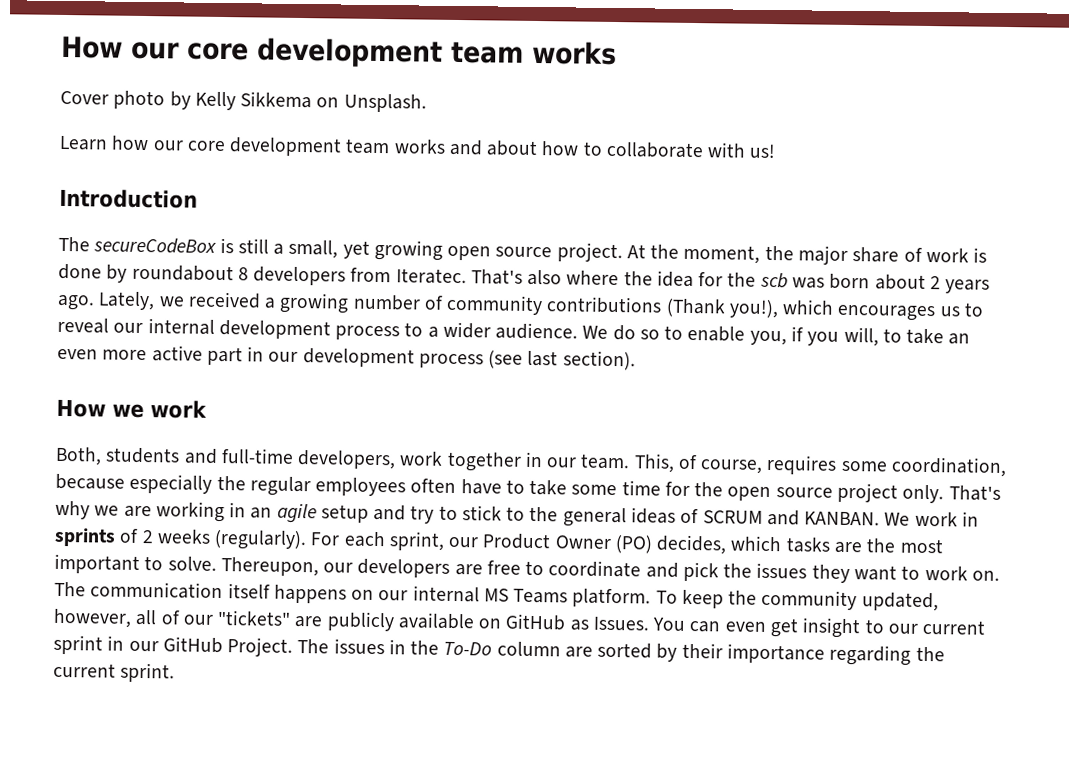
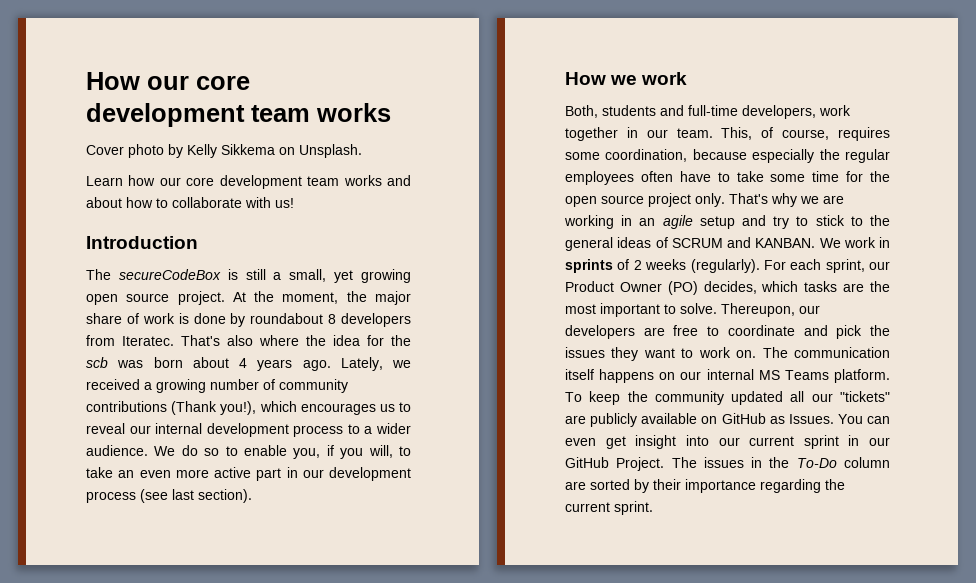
[929,276,941,290] 2 -> [239,358,247,368] 4
[861,592,939,612] [53,608,181,628] updated, however, all of -> [731,391,805,405] updated all
[864,619,884,634] to -> [685,435,709,446] into

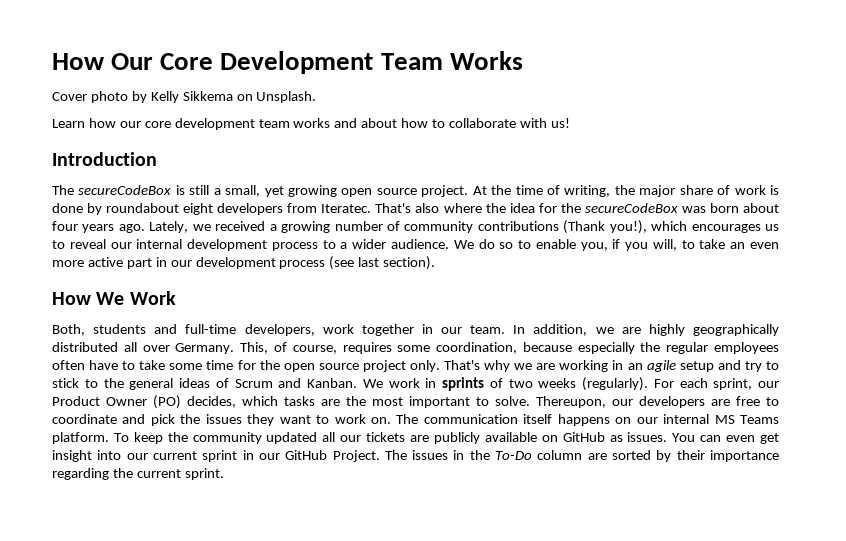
[86,72,250,90] [86,103,391,127] How our core development team works -> [52,51,523,74] How Our Core Development Team Works
[282,292,339,304] moment, -> [515,185,611,197] time of writing,
[328,314,337,324] 8 -> [183,203,214,215] eight
[86,357,108,368] scb -> [584,203,678,213] secureCodeBox
[239,358,247,368] 4 -> [52,221,78,231] four
[610,72,688,85] we work -> [96,291,176,305] We Work
(713, 133) none -> [513,324,779,336] [52,342,235,354] In addition, we are highly geographically distributed all over Germany.
[671,237,816,248] SCRUM and KANBAN. -> [234,378,357,388] Scrum and Kanban.
[633,260,642,270] 2 -> [508,379,533,388] two
[840,391,890,402] "tickets" -> [366,432,406,442] tickets
[788,414,834,424] Issues. -> [627,432,668,442] issues.

